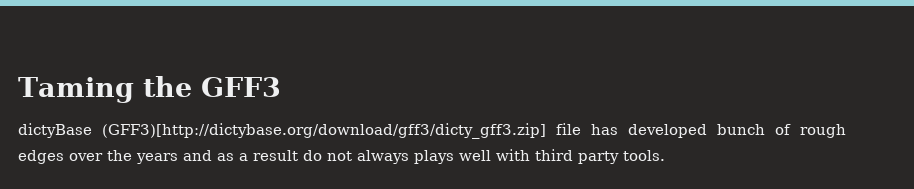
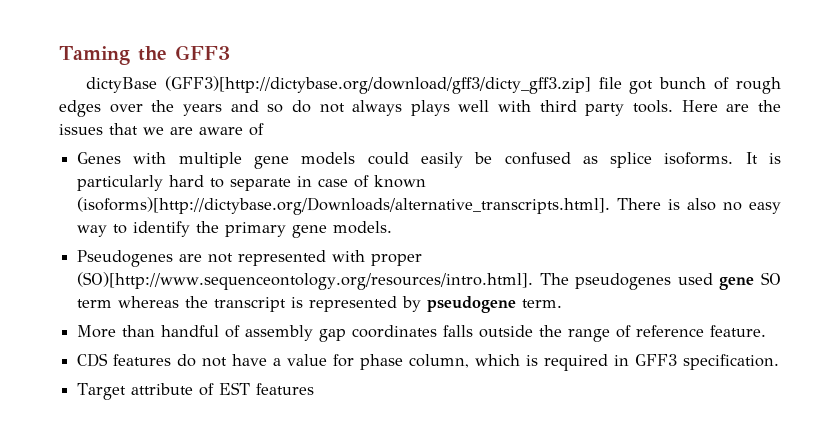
[591,124,707,138] has developed -> [629,80,654,94] got
[217,150,298,161] as a result -> [267,104,284,113] so
(665, 155) none -> [681,100,781,112] [59,123,264,136] [77,152,782,169] [77,175,427,191] [77,197,782,215] [77,221,393,238] [77,250,423,267] [77,272,781,290] [77,296,563,313] [77,325,767,342] [77,353,780,371] [77,382,315,400] Here are the issues that we are aware of // Genes with multiple gene models could easily be confused as splice isoforms. It is particularly hard to separate in case of known (isoforms)[http://dictybase.org/Downloads/alternative_transcripts.html]. There is also no easy way to identify the primary gene models. // Pseudogenes are not represented with proper (SO)[http://www.sequenceontology.org/resources/intro.html]. The pseudogenes used gene SO term whereas the transcript is represented by pseudogene term. // More than handful of assembly gap coordinates falls outside the range of reference feature. // CDS features do not have a value for phase column, which is required in GFF3 specification. // Target attribute of EST features

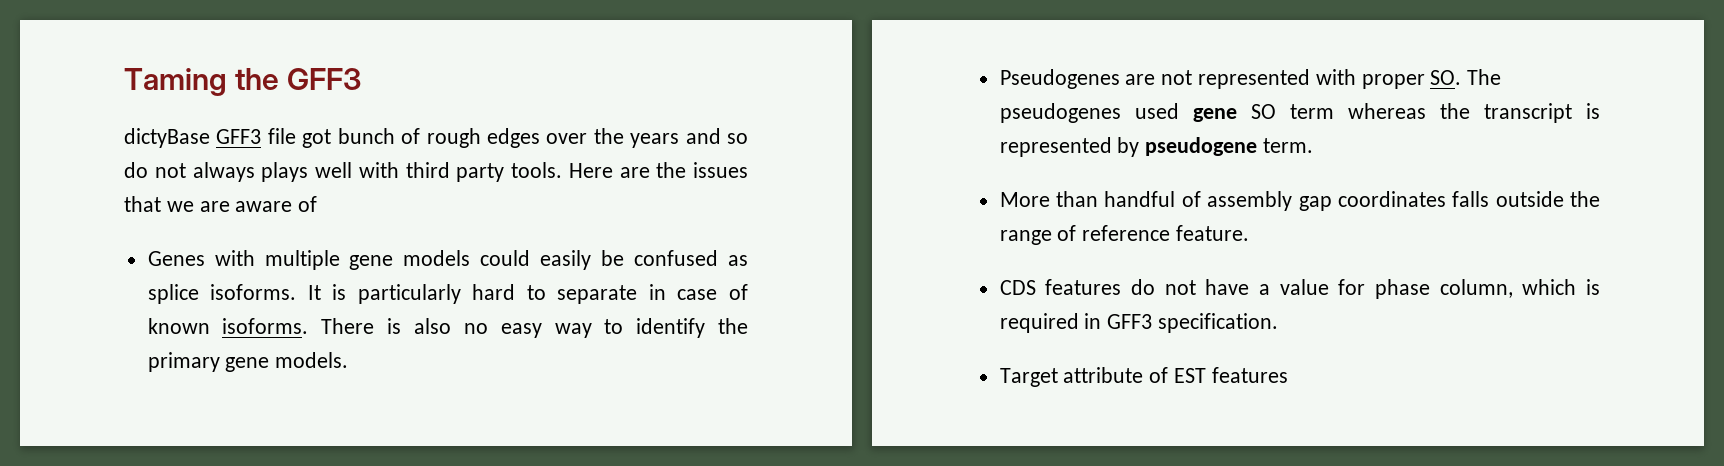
[164,76,591,94] (GFF3)[http://dictybase.org/download/gff3/dicty_gff3.zip] -> [216,129,262,144] GFF3
[77,197,611,215] (isoforms)[http://dictybase.org/Downloads/alternative_transcripts.html]. -> [222,318,309,334] isoforms.
[77,272,534,290] (SO)[http://www.sequenceontology.org/resources/intro.html]. -> [1430,70,1462,85] SO.

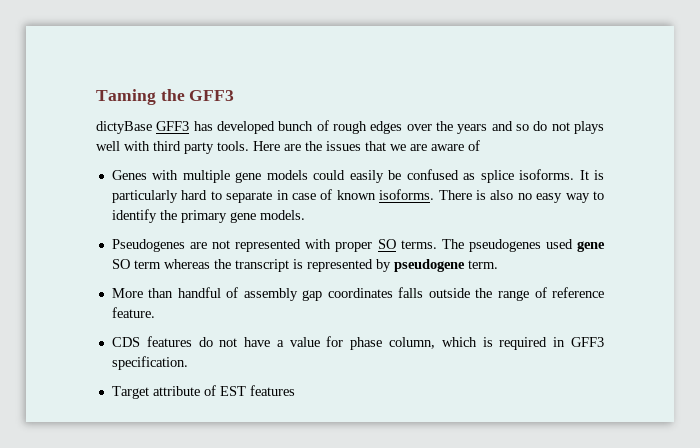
[267,128,332,148] file got -> [193,121,275,134] has developed
[192,162,255,182] always -> (570, 126) none
[1430,70,1462,85] SO. -> [377,239,437,249] SO terms.

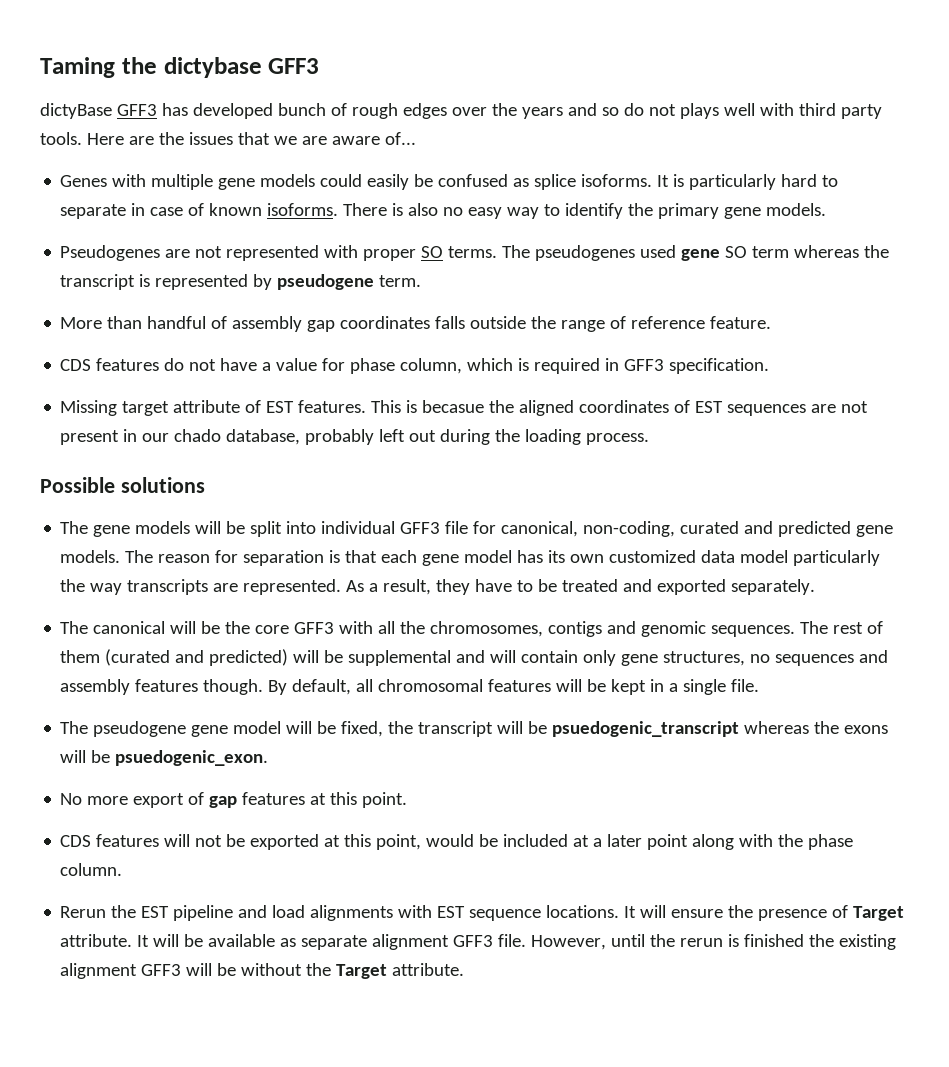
(185, 95) none -> [163,57,262,78] dictybase
[468,140,480,151] of -> [384,132,416,145] of...
[111,386,149,399] Target -> [60,400,170,416] Missing target
[249,385,295,396] features -> [298,400,869,416] [60,429,650,445] [40,477,205,493] [60,521,894,537] [60,550,881,566] [60,579,816,595] [60,621,884,637] [60,649,889,666] [60,679,760,695] [60,721,889,737] [60,750,269,766] [60,792,408,808] [60,834,854,850] [60,863,123,876] [60,905,905,921] [60,934,897,950] [60,963,465,979] features. This is becasue the aligned coordinates of EST sequences are not present in our chado database, probably left out during the loading process. // Possible solutions // The gene models will be split into individual GFF3 file for canonical, non-coding, curated and predicted gene models. The reason for separation is that each gene model has its own customized data model particularly the way transcripts are represented. As a result, they have to be treated and exported separately. // The canonical will be the core GFF3 with all the chromosomes, contigs and genomic sequences. The rest of them (curated and predicted) will be supplemental and will contain only gene structures, no sequences and assembly features though. By default, all chromosomal features will be kept in a single file. // The pseudogene gene model will be fixed, the transcript will be psuedogenic_transcript whereas the exons will be psuedogenic_exon. // No more export of gap features at this point. // CDS features will not be exported at this point, would be included at a later point along with the phase column. // Rerun the EST pipeline and load alignments with EST sequence locations. It will ensure the presence of Target attribute. It will be available as separate alignment GFF3 file. However, until the rerun is finished the existing alignment GFF3 will be without the Target attribute.

